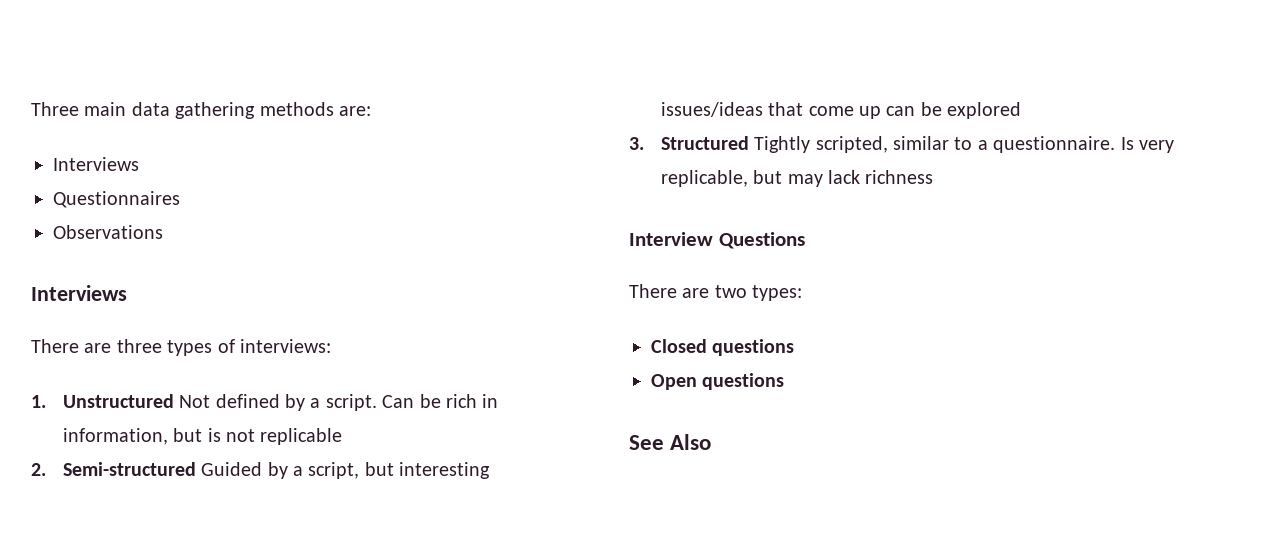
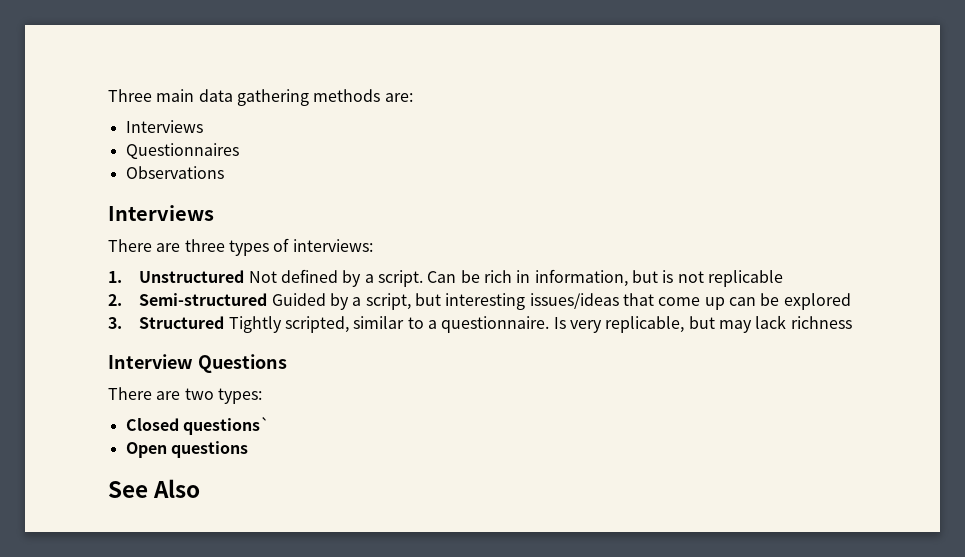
[712,339,795,356] questions -> [182,417,270,435] questions`

